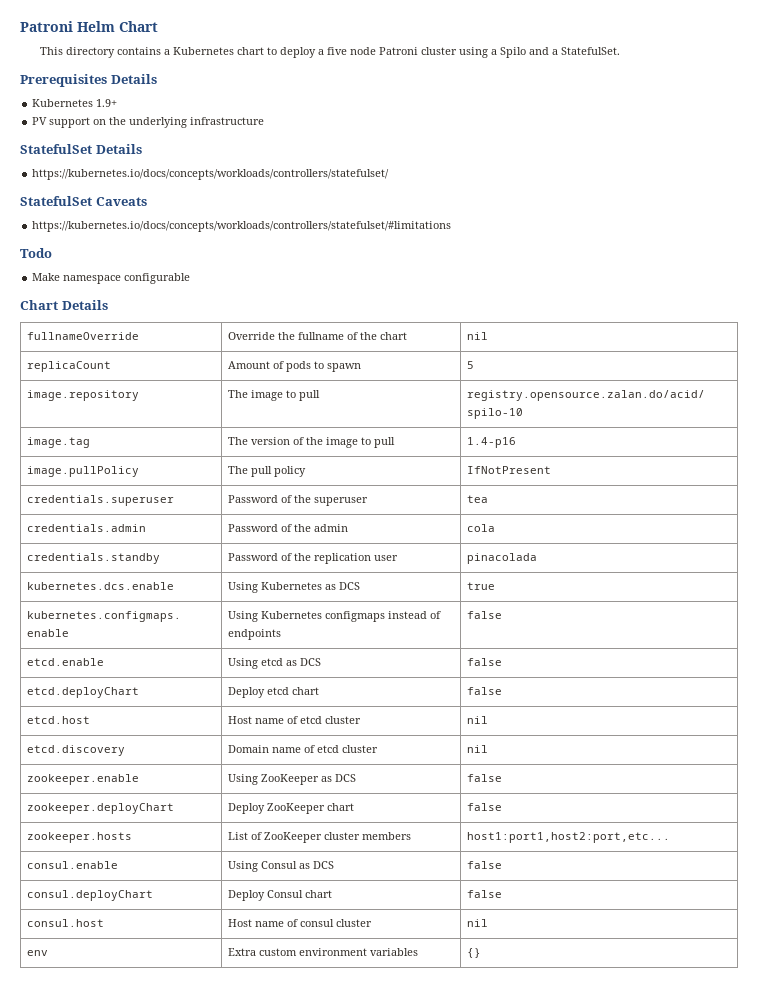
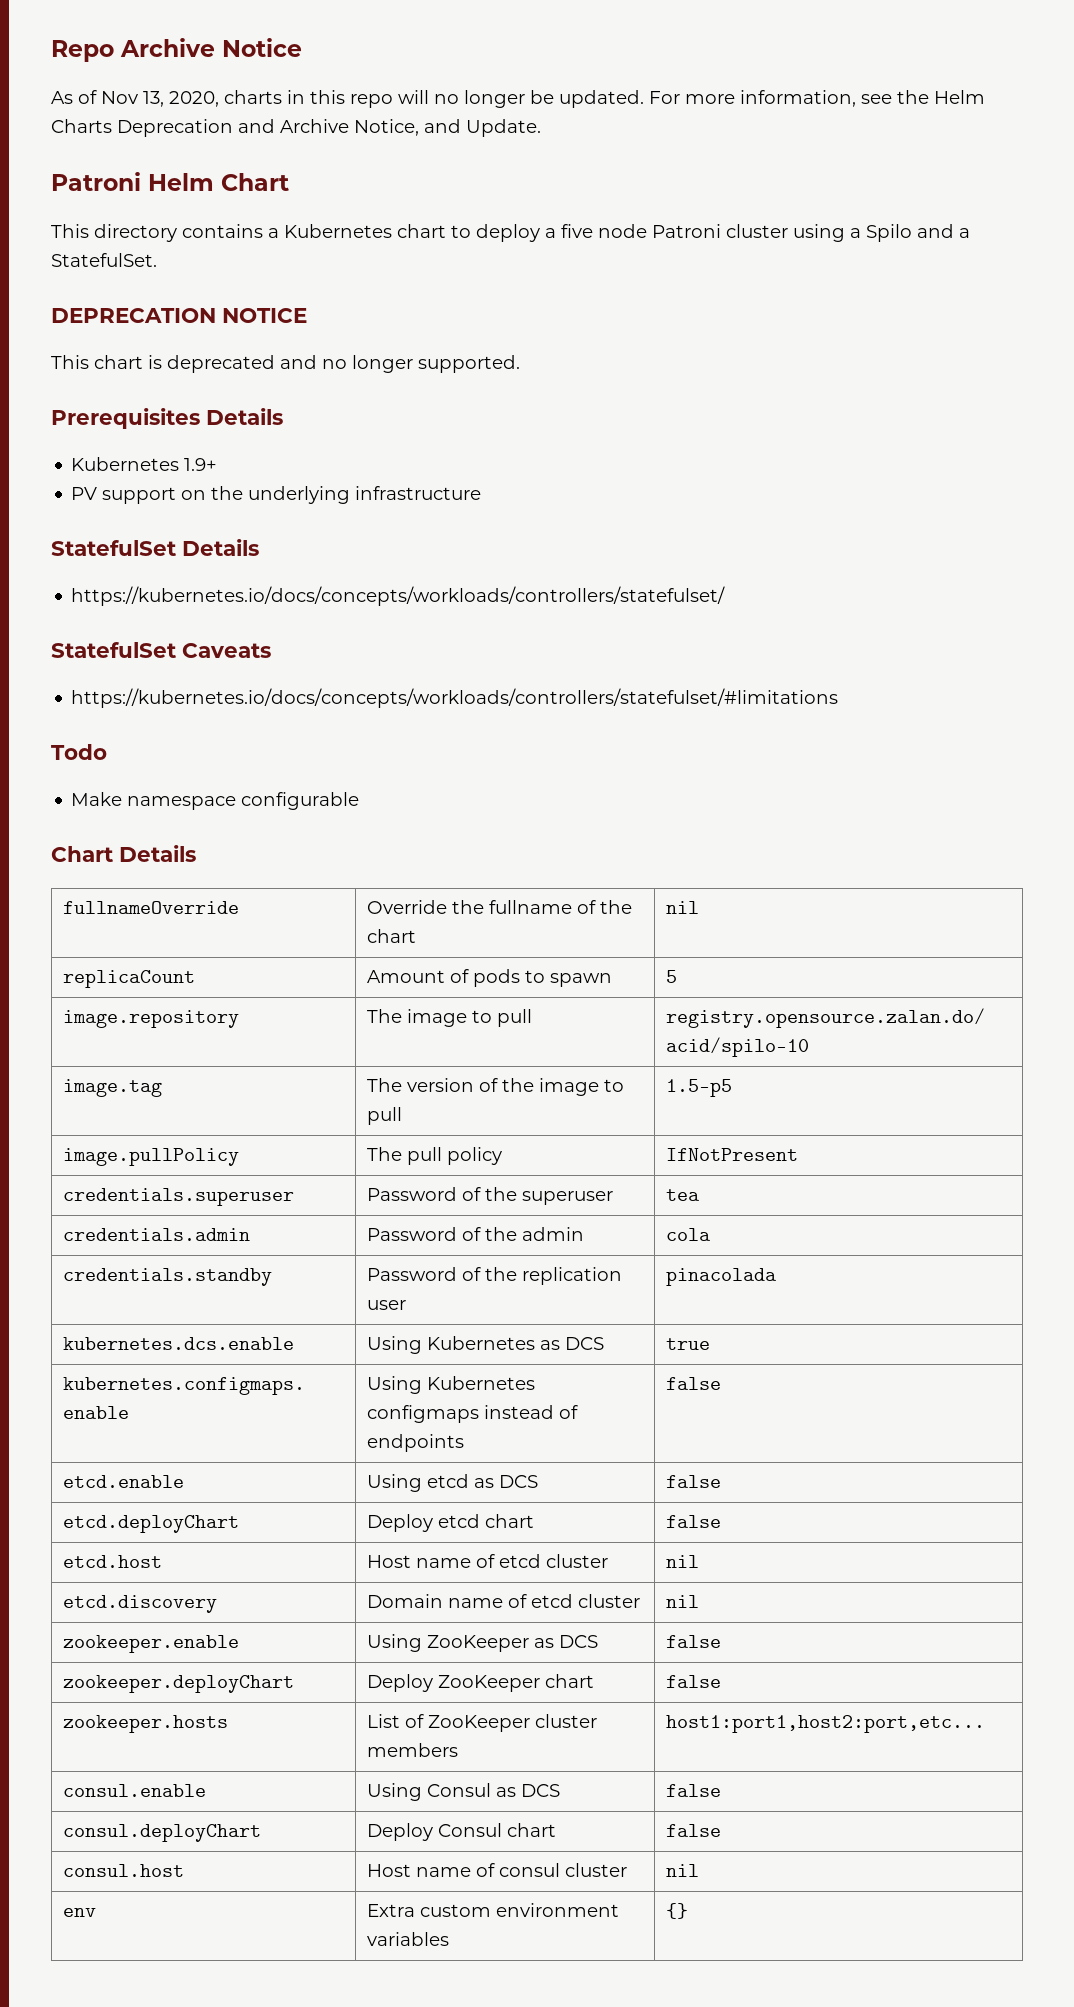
(20, 26) none -> [51,38,302,62] [51,90,985,108] [51,119,541,137] Repo Archive Notice // As of Nov 13, 2020, charts in this repo will no longer be updated. For more information, see the Helm Charts Deprecation and Archive Notice, and Update. //
(620, 51) none -> [51,308,307,323] [51,355,520,373] // DEPRECATION NOTICE // This chart is deprecated and no longer supported.
[467,437,517,448] 1.4-p16 -> [666,1079,733,1097] 1.5-p5

